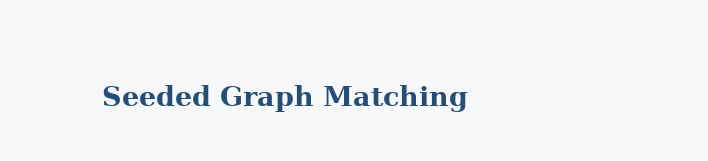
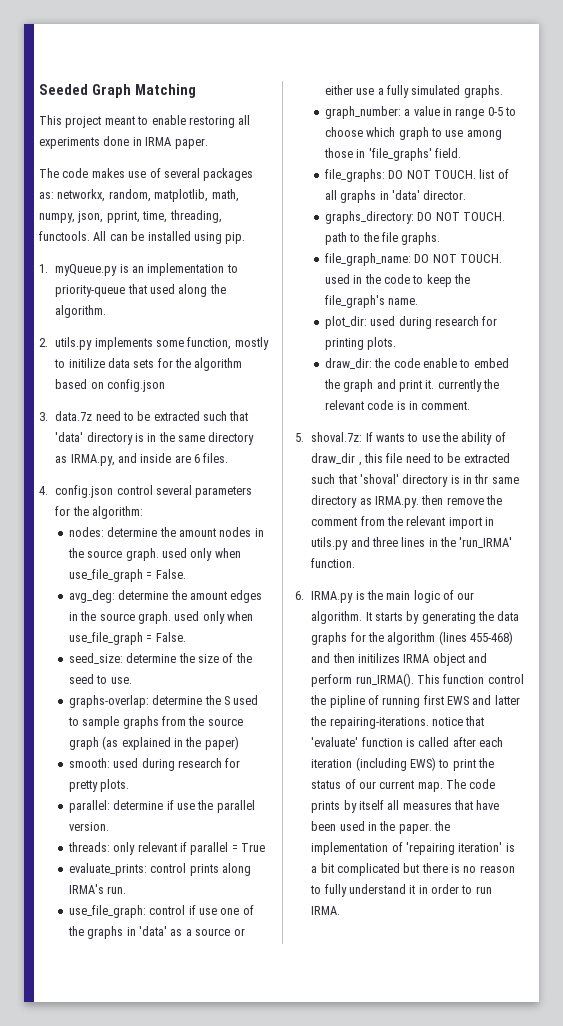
(468, 98) none -> [39,115,251,128] [39,136,208,149] [39,168,254,181] [39,189,239,202] [39,210,222,223] [39,231,246,244] [39,263,238,276] [55,284,226,297] [55,305,107,318] [39,337,269,350] [54,358,243,371] [55,379,165,392] [39,411,249,421] [55,432,255,445] [55,453,229,466] [39,485,253,498] [55,506,143,519] [68,527,264,537] [67,548,241,561] [68,569,186,582] [68,590,263,603] [68,611,254,624] [68,632,186,645] [68,653,252,664] [68,674,132,684] [68,695,259,708] [67,716,243,729] [68,736,239,750] [68,758,241,771] [68,779,130,792] [68,800,255,813] [68,822,109,831] [67,842,266,855] [68,863,252,876] [68,884,127,894] [68,905,254,918] [67,926,245,939] [324,85,503,98] [324,106,517,119] [324,127,502,140] [323,148,462,161] [324,169,509,182] [324,190,467,203] [324,211,506,224] [324,232,441,245] [324,253,503,266] [324,274,471,287] [324,295,419,308] [324,316,498,329] [324,337,397,350] [324,358,509,369] [323,379,500,392] [324,400,471,410] [295,432,506,445] [311,453,510,466] [311,474,519,487] [311,495,503,508] [311,516,495,529] [311,537,513,550] [311,558,356,568] [295,590,475,603] [311,611,520,624] [311,631,514,645] [311,653,488,666] [311,673,524,687] [310,695,520,708] [310,716,485,729] [311,737,504,747] [311,757,495,771] [311,779,496,792] [311,800,500,813] [311,821,451,834] [311,842,515,855] [311,863,515,876] [310,884,492,897] [311,906,341,915] // This project meant to enable restoring all experiments done in IRMA paper. // The code makes use of several packages as: networkx, random, matplotlib, math, numpy, json, pprint, time, threading, functools. All can be installed using pip. // 1. myQueue.py is an implementation to priority-queue that used along the algorithm. // 2. utils.py implements some function, mostly to initilize data sets for the algorithm based on config.json // 3. data.7z need to be extracted such that 'data' directory is in the same directory as IRMA.py, and inside are 6 files. // 4. config.json control several parameters for the algorithm: // nodes: determine the amount nodes in the source graph. used only when use_file_graph = False. // avg_deg: determine the amount edges in the source graph. used only when use_file_graph = False. // seed_size: determine the size of the seed to use. // graphs-overlap: determine the S used to sample graphs from the source graph (as explained in the paper) // smooth: used during research for pretty plots. // parallel: determine if use the parallel version. // threads: only relevant if parallel = True // evaluate_prints: control prints along IRMA's run. // use_file_graph: control if use one of the graphs in 'data' as a source or either use a fully simulated graphs. // graph_number: a value in range 0-5 to choose which graph to use among those in 'file_graphs' field. // file_graphs: DO NOT TOUCH. list of all graphs in 'data' director. // graphs_directory: DO NOT TOUCH. path to the file graphs. // file_graph_name: DO NOT TOUCH. used in the code to keep the file_graph's name. // plot_dir: used during research for printing plots. // draw_dir: the code enable to embed the graph and print it. currently the relevant code is in comment. // 5. shoval.7z: If wants to use the ability of draw_dir , this file need to be extracted such that 'shoval' directory is in thr same directory as IRMA.py. then remove the comment from the relevant import in utils.py and three lines in the 'run_IRMA' function. // 6. IRMA.py is the main logic of our algorithm. It starts by generating the data graphs for the algorithm (lines 455-468) and then initilizes IRMA object and perform run_IRMA(). This function control the pipline of running first EWS and latter the repairing-iterations. notice that 'evaluate' function is called after each iteration (including EWS) to print the status of our current map. The code prints by itself all measures that have been used in the paper. the implementation of 'repairing iteration' is a bit complicated but there is no reason to fully understand it in order to run IRMA.

